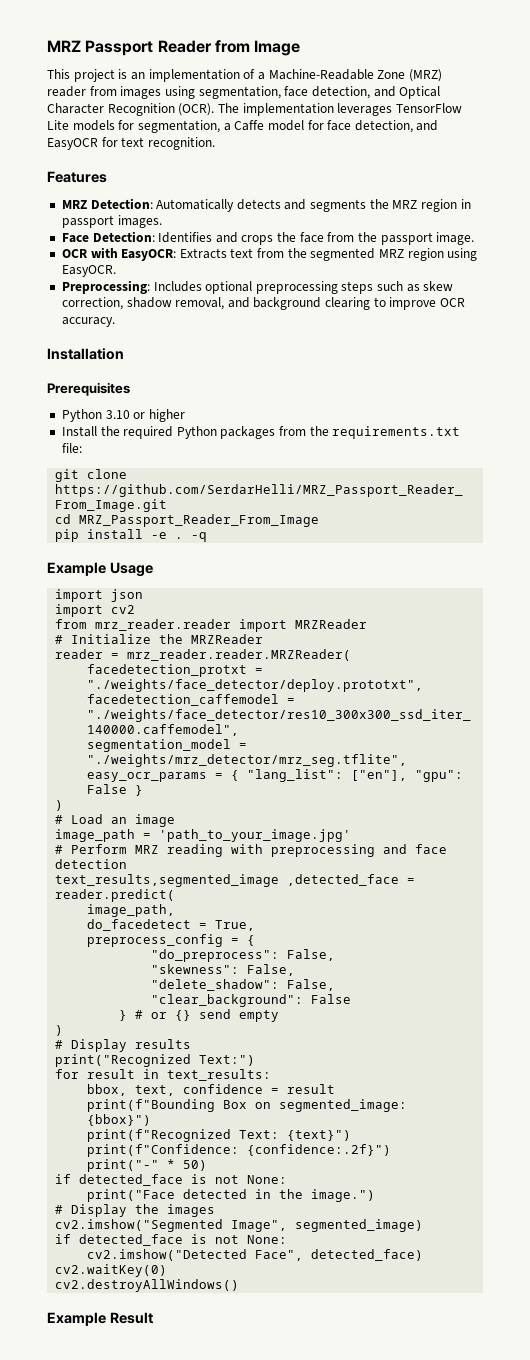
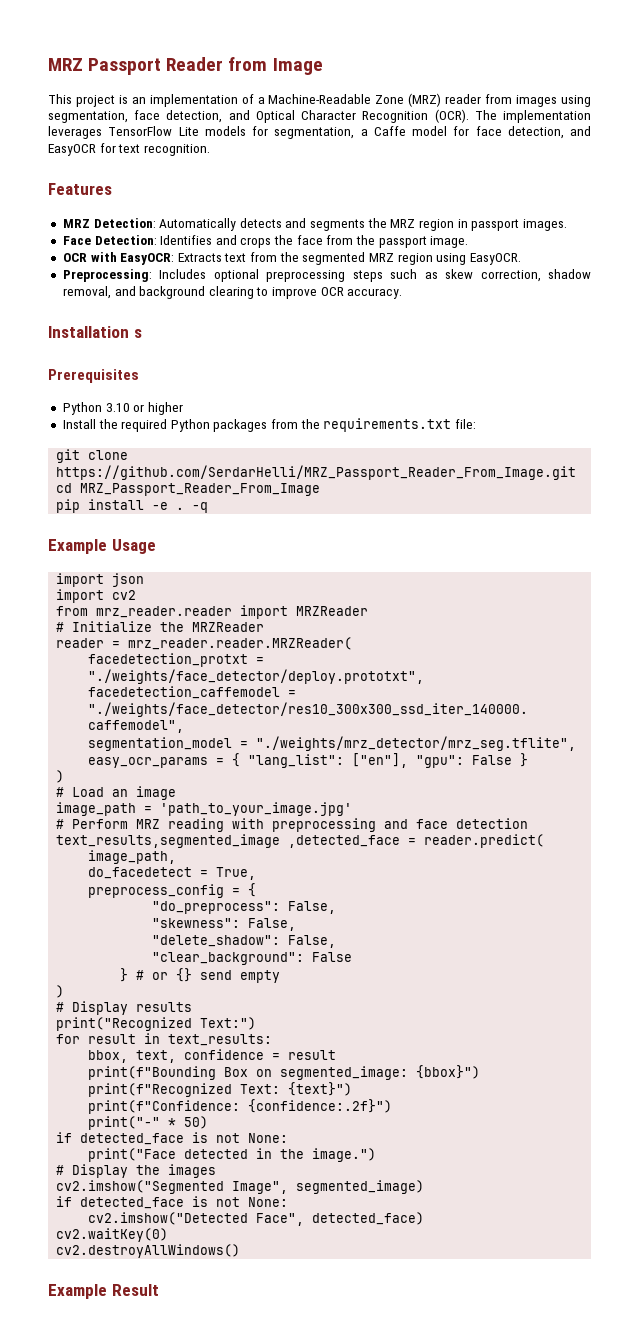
(124, 354) none -> [133,329,142,338] s

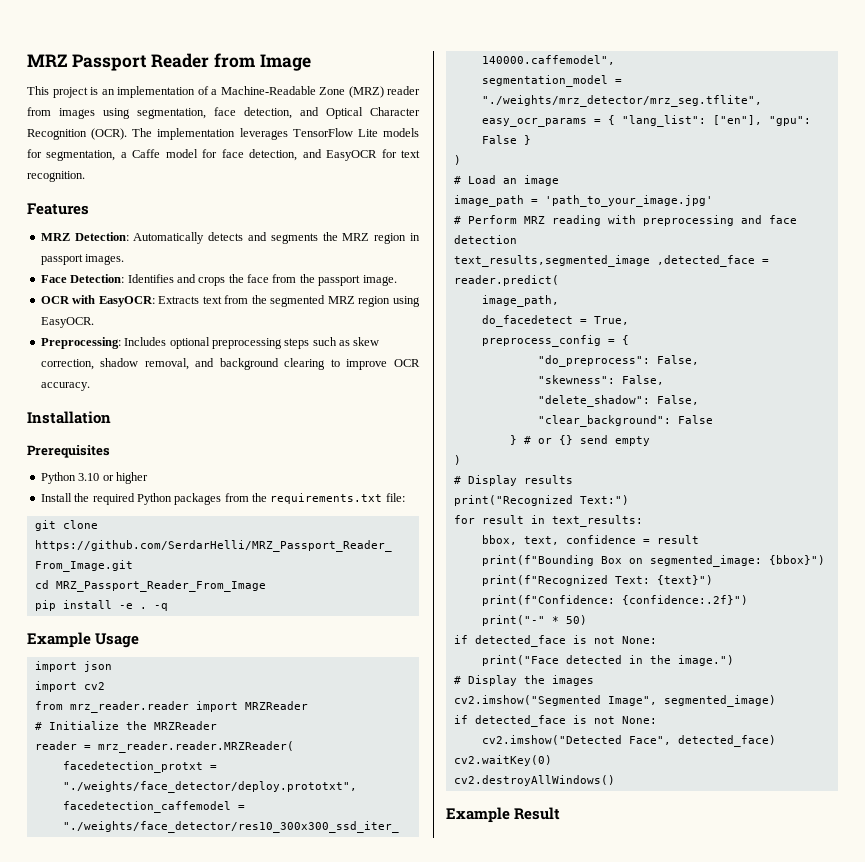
[133,329,142,338] s -> (111, 417) none

